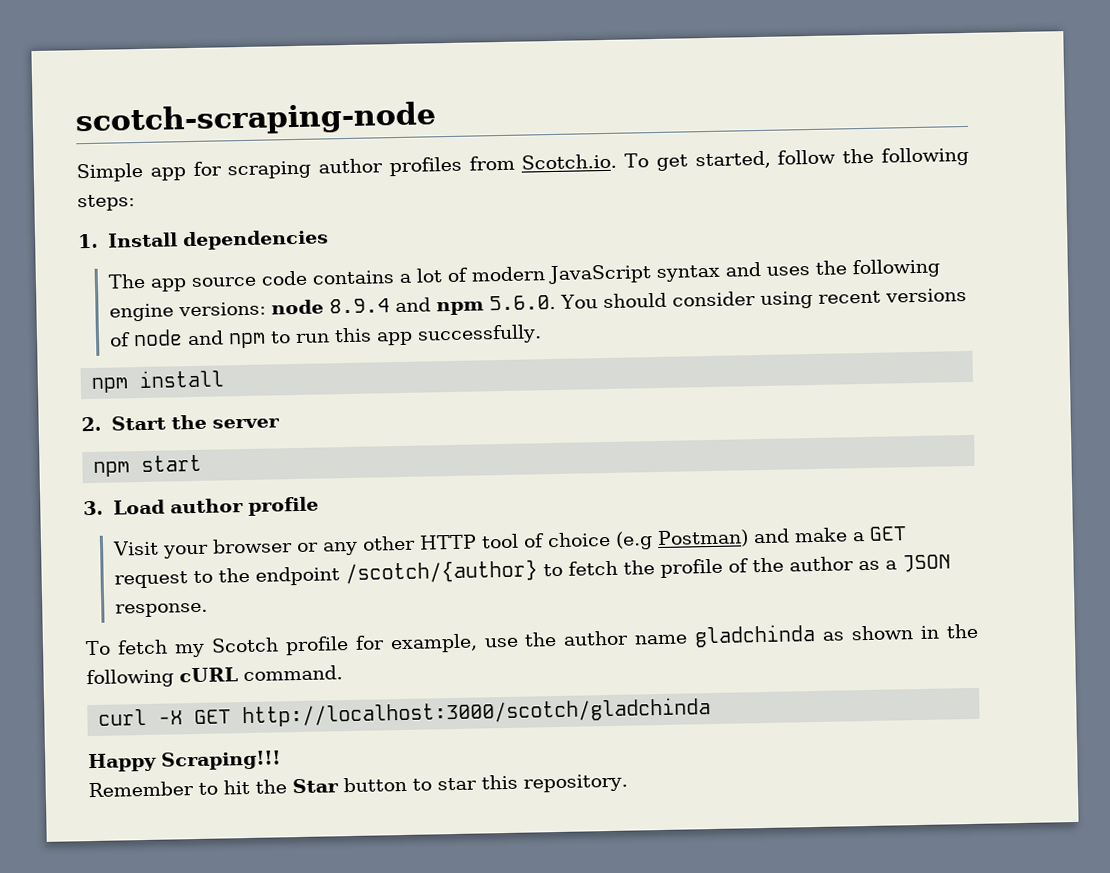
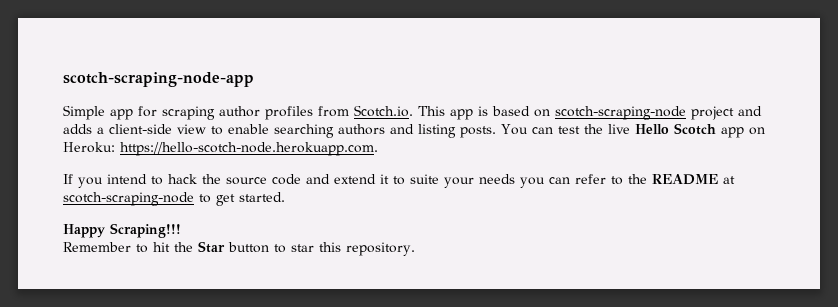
[75,101,437,138] scotch-scraping-node -> [63,72,254,87] scotch-scraping-node-app
[624,146,970,171] [77,194,135,212] [77,229,329,251] [107,258,940,292] [108,288,967,322] [108,324,542,349] [91,369,225,393] [81,414,280,432] [93,454,203,477] [83,496,319,516] [111,526,907,559] [113,554,951,589] [114,602,208,618] [85,623,979,658] [86,665,343,689] [98,697,712,728] To get started, follow the following steps: // 1. Install dependencies // The app source code contains a lot of modern JavaScript syntax and uses the following engine versions: node 8.9.4 and npm 5.6.0. You should consider using recent versions of node and npm to run this app successfully. // npm install // 2. Start the server // npm start // 3. Load author profile // Visit your browser or any other HTTP tool of choice (e.g Postman) and make a GET request to the endpoint /scotch/{author} to fetch the profile of the author as a JSON response. // To fetch my Scotch profile for example, use the author name gladchinda as shown in the following cURL command. // curl -X GET http://localhost:3000/scotch/gladchinda -> [418,106,762,120] [63,123,765,138] [63,142,378,156] [63,174,735,188] [63,192,285,206] This app is based on scotch-scraping-node project and adds a client-side view to enable searching authors and listing posts. You can test the live Hello Scotch app on Heroku: https://hello-scotch-node.herokuapp.com. // If you intend to hack the source code and extend it to suite your needs you can refer to the README at scotch-scraping-node to get started.

